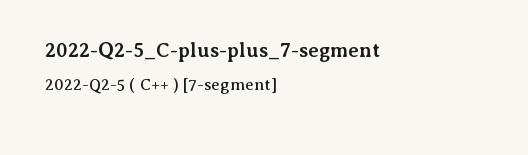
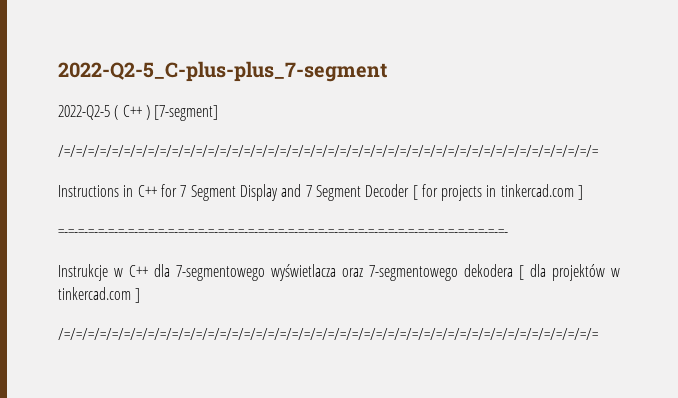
(278, 86) none -> [58,145,598,157] [58,184,584,201] [58,229,508,237] [58,264,620,281] [58,287,141,303] [58,328,598,340] // /=/=/=/=/=/=/=/=/=/=/=/=/=/=/=/=/=/=/=/=/=/=/=/=/=/=/=/=/=/=/=/=/=/=/=/=/=/=/=/=/=/=/=/=/= // Instructions in C++ for 7 Segment Display and 7 Segment Decoder [ for projects in tinkercad.com ] // =-=-=-=-=-=-=-=-=-=-=-=-=-=-=-=-=-=-=-=-=-=-=-=-=-=-=-=-=-=-=-=-=-=-=-=-=-=-=-=-=-=-=-=-=- // Instrukcje w C++ dla 7-segmentowego wyświetlacza oraz 7-segmentowego dekodera [ dla projektów w tinkercad.com ] // /=/=/=/=/=/=/=/=/=/=/=/=/=/=/=/=/=/=/=/=/=/=/=/=/=/=/=/=/=/=/=/=/=/=/=/=/=/=/=/=/=/=/=/=/=

